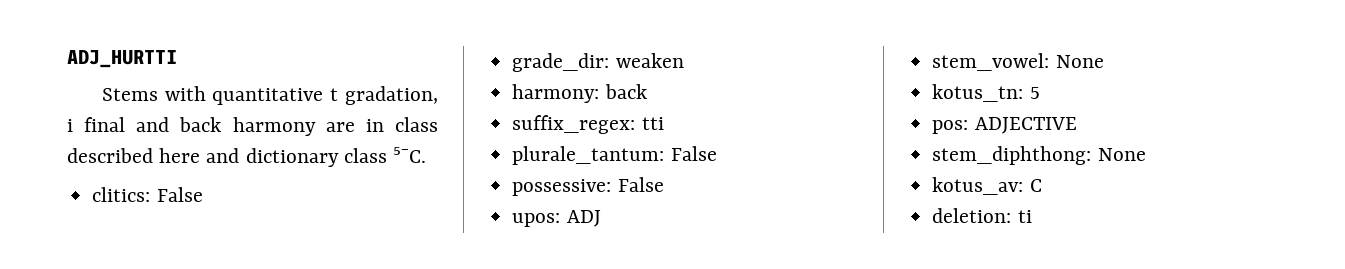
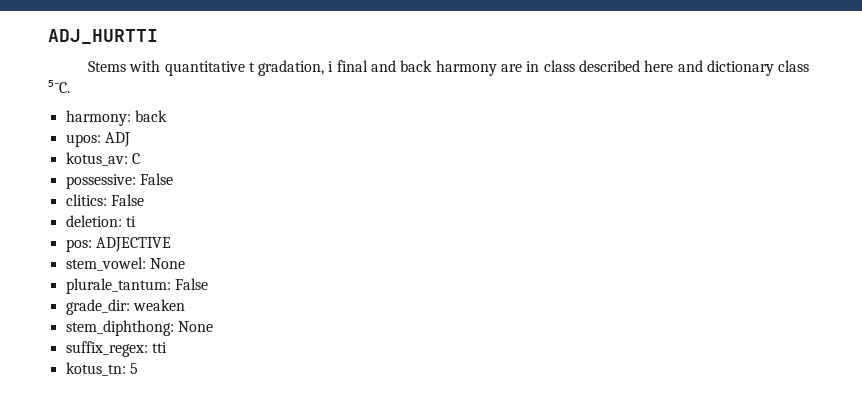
[92,187,151,202] clitics: -> [65,110,167,126] [65,132,130,147] [65,152,140,166] [65,173,173,189] [65,194,144,206] [65,215,136,227] [65,237,171,252] [65,257,185,271] [65,278,171,294] harmony: back // upos: ADJ // kotus_av: C // possessive: False // clitics: False // deletion: ti // pos: ADJECTIVE // stem_vowel: None // plurale_tantum:
[512,84,647,103] harmony: back -> [65,320,213,336] stem_diphthong: None
[512,146,717,165] [512,177,664,196] [512,210,601,227] [932,53,1104,71] [932,84,1040,102] [932,117,1077,134] [932,146,1146,165] [932,177,1042,195] [932,208,1032,223] plurale_tantum: False // possessive: False // upos: ADJ // stem_vowel: None // kotus_tn: 5 // pos: ADJECTIVE // stem_diphthong: None // kotus_av: C // deletion: ti -> [65,362,138,376] kotus_tn: 5

